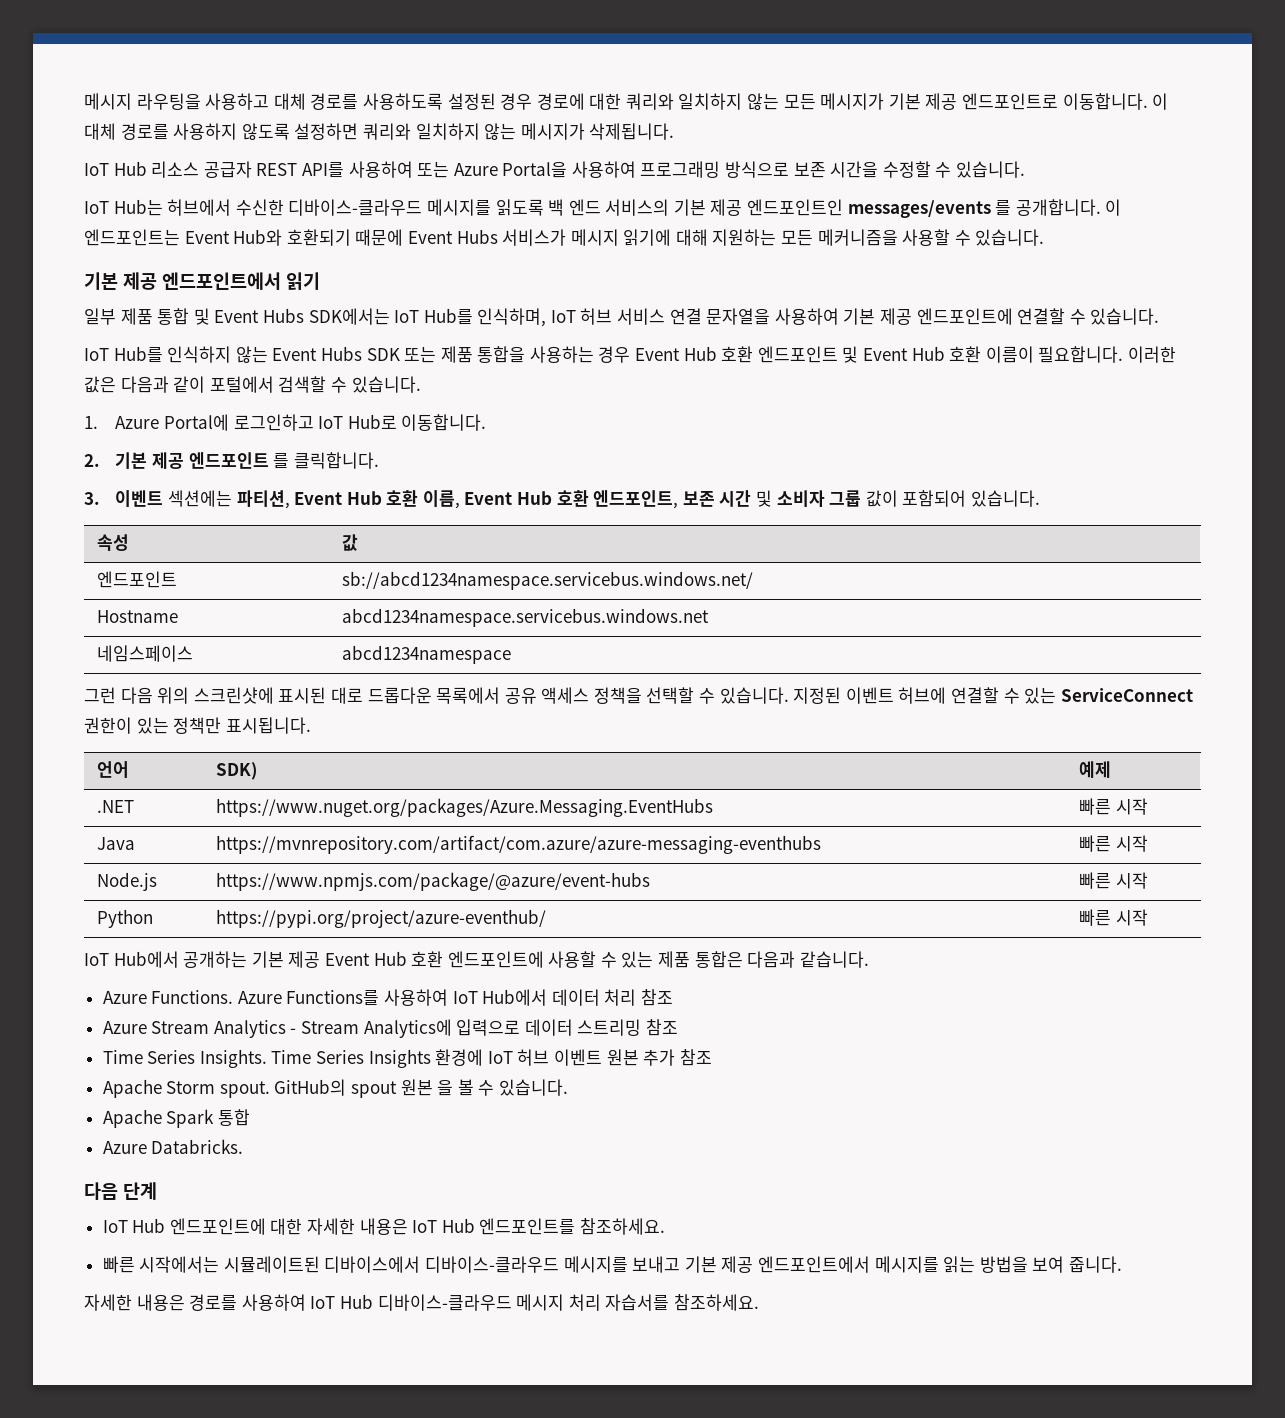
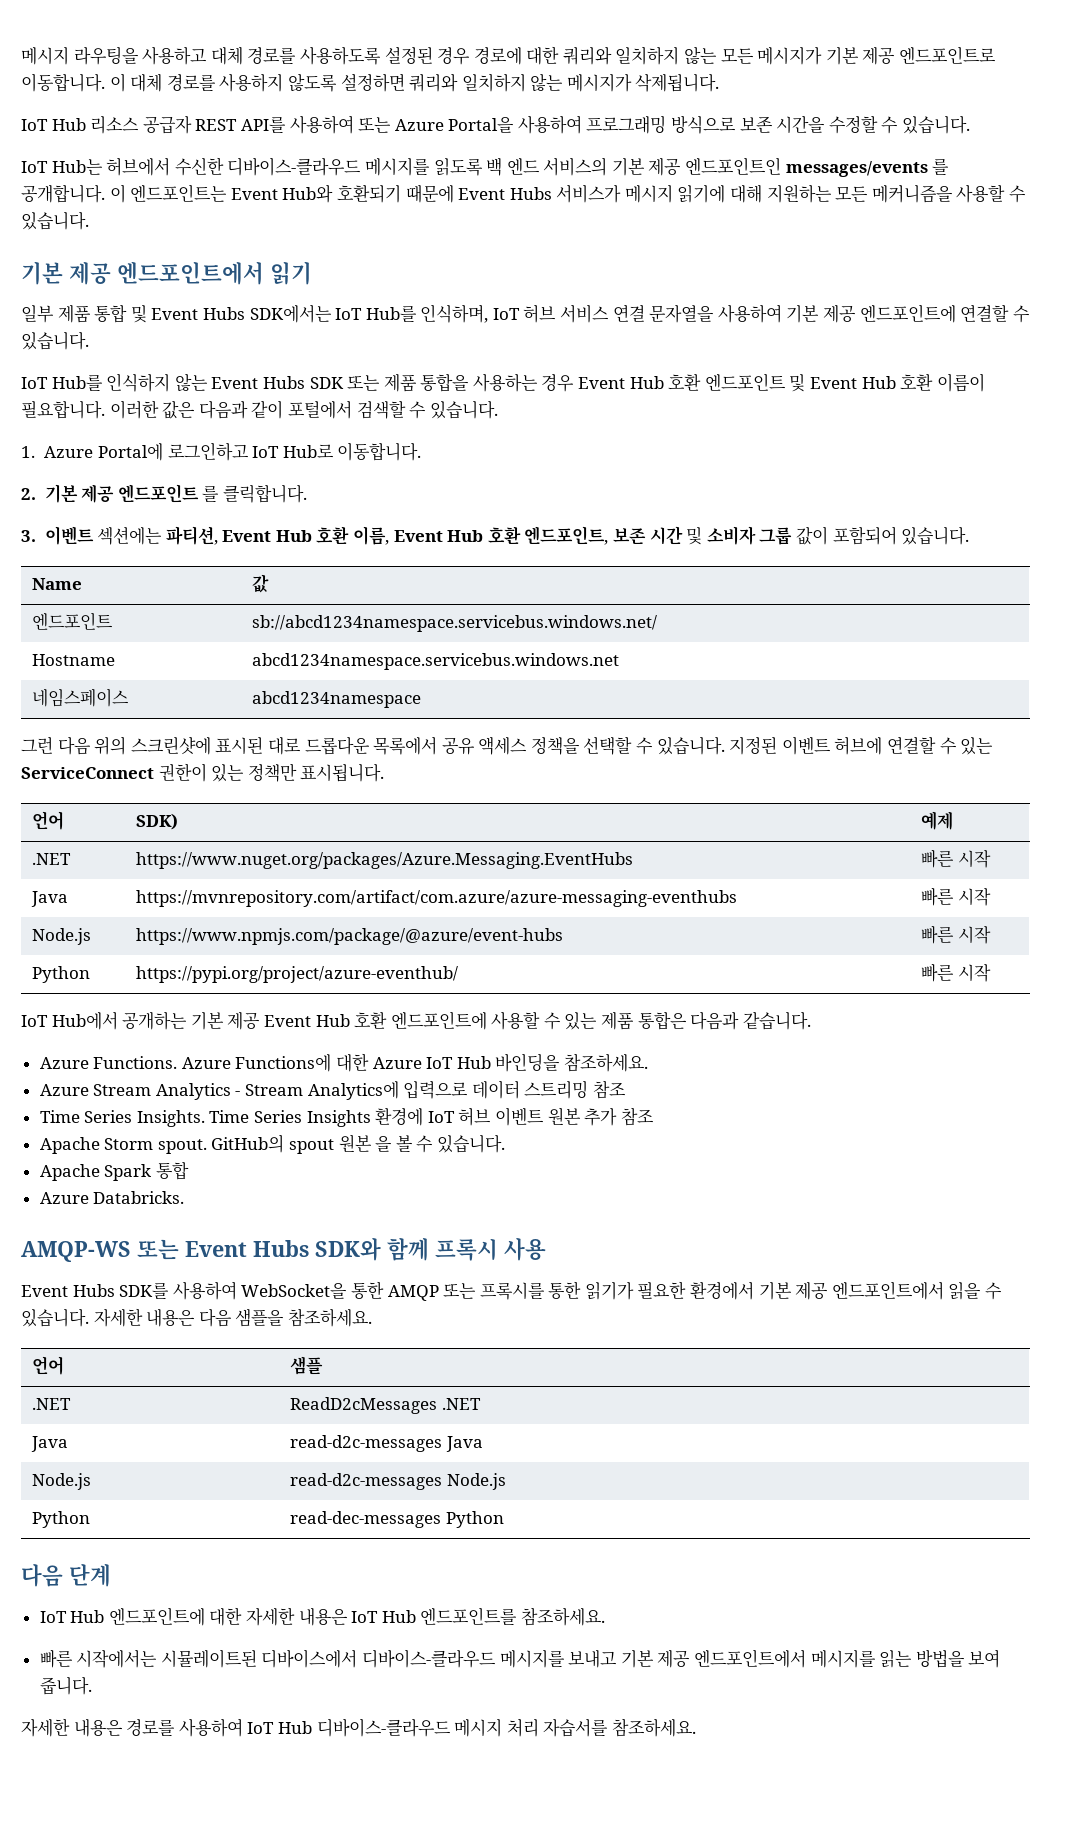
[97,534,130,551] 속성 -> [32,578,83,590] Name
[286,989,674,1006] Functions를 사용하여 IoT Hub에서 데이터 처리 참조 -> [235,1053,649,1072] Functions에 대한 Azure IoT Hub 바인딩을 참조하세요.
(244, 1146) none -> [21,1238,546,1262] [21,1281,1003,1301] [21,1308,372,1327] [32,1356,65,1375] [290,1356,324,1375] [32,1398,72,1410] [290,1397,482,1414] [31,1436,69,1452] [290,1435,484,1452] [32,1473,92,1490] [290,1473,507,1490] [32,1511,91,1528] [290,1511,505,1528] // AMQP-WS 또는 Event Hubs SDK와 함께 프록시 사용 // Event Hubs SDK를 사용하여 WebSocket을 통한 AMQP 또는 프록시를 통한 읽기가 필요한 환경에서 기본 제공 엔드포인트에서 읽을 수 있습니다. 자세한 내용은 다음 샘플을 참조하세요. // 언어 | 샘플 // .NET | ReadD2cMessages .NET // Java | read-d2c-messages Java // Node.js | read-d2c-messages Node.js // Python | read-dec-messages Python

